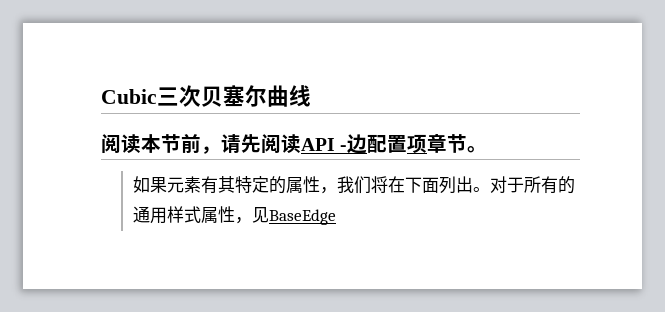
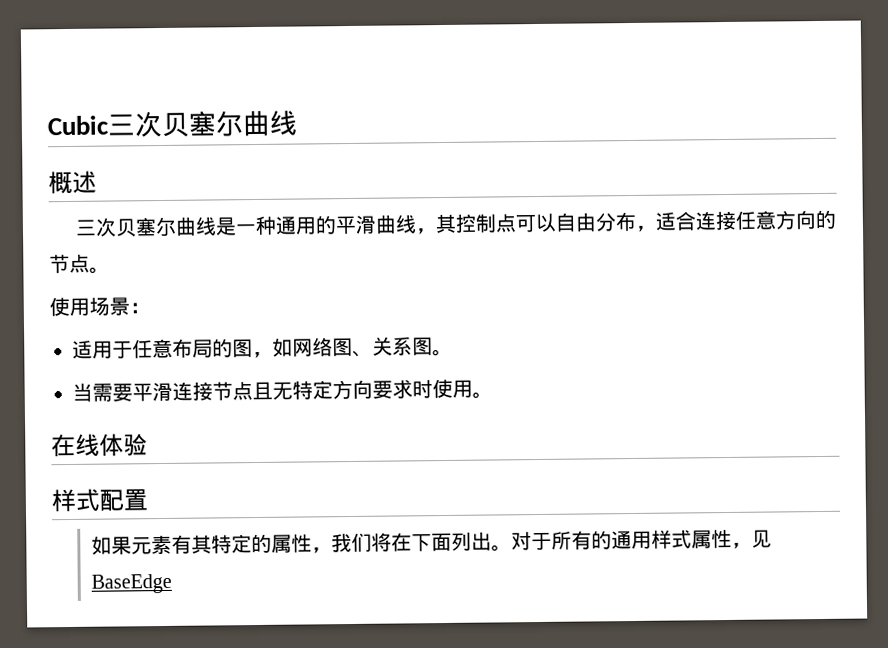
[101,134,368,154] 阅读本节前，请先阅读API -边 -> [48,170,97,195] [74,209,837,238] [49,253,110,274] [49,296,150,317] [72,336,453,359] [72,378,493,402] [51,433,148,458] [51,488,100,513] 概述 // 三次贝塞尔曲线是一种通用的平滑曲线，其控制点可以自由分布，适合连接任意方向的节点。 // 使用场景： // 适用于任意布局的图，如网络图、关系图。 // 当需要平滑连接节点且无特定方向要求时使用。 // 在线体验 // 样式
[407,134,488,153] 项章节。 -> (148, 500) none

